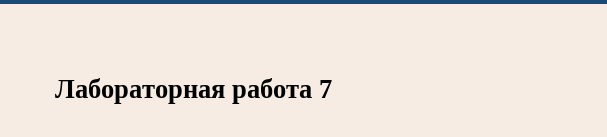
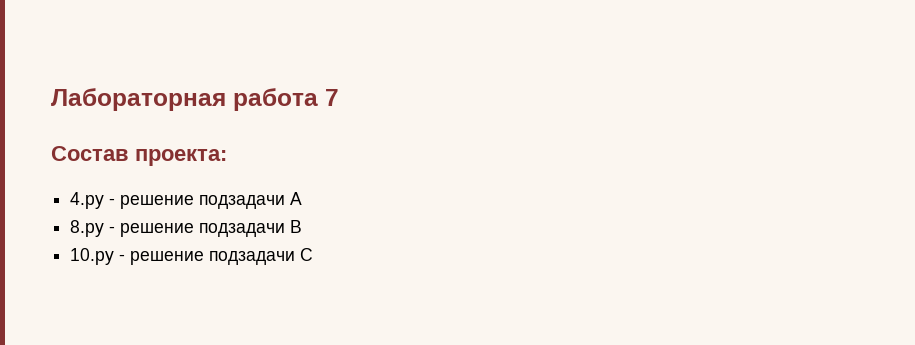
(333, 89) none -> [51,146,227,166] [70,192,303,209] [70,220,303,237] [70,248,314,265] // Состав проекта: // 4.py - решение подзадачи A // 8.py - решение подзадачи B // 10.py - решение подзадачи C

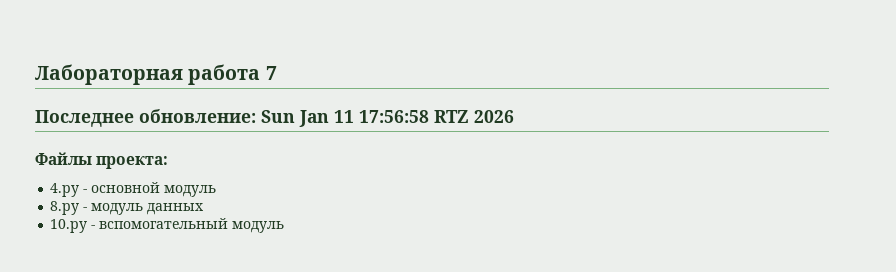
[51,146,129,161] Состав -> [35,109,514,127] [35,152,92,165] Последнее обновление: Sun Jan 11 17:56:58 RTZ 2026 // Файлы
[120,192,303,209] решение подзадачи A -> [91,182,217,197] основной модуль
[120,220,303,237] решение подзадачи B -> [91,203,205,215] модуль данных
[130,248,314,265] решение подзадачи C -> [99,218,285,233] вспомогательный модуль

